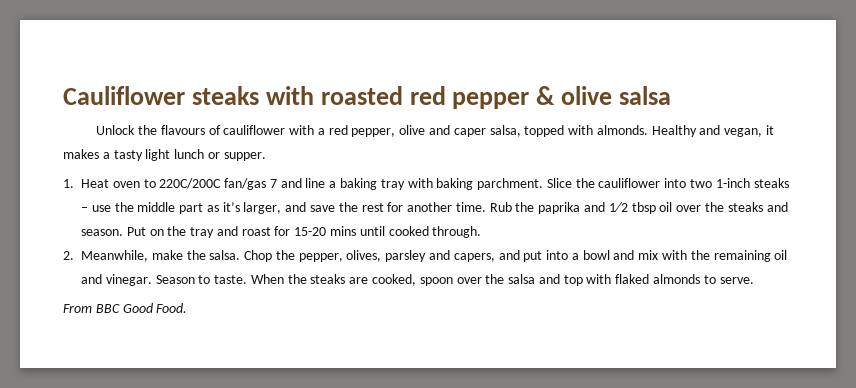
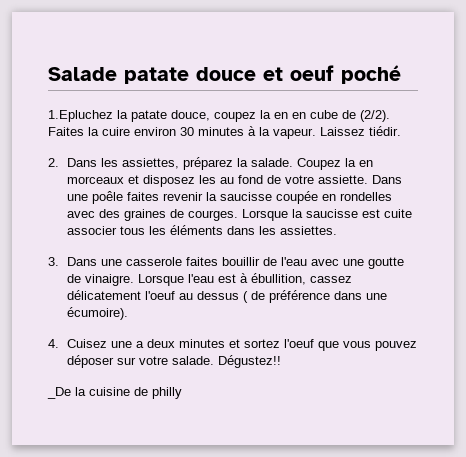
[63,86,672,109] [96,125,775,137] [63,149,266,161] [63,178,789,190] [81,202,788,214] [81,226,482,238] [63,250,788,262] [81,274,754,286] [63,303,188,313] Cauliflower steaks with roasted red pepper & olive salsa // Unlock the flavours of cauliflower with a red pepper, olive and caper salsa, topped with almonds. Healthy and vegan, it makes a tasty light lunch or supper. // 1. Heat oven to 220C/200C fan/gas 7 and line a baking tray with baking parchment. Slice the cauliflower into two 1-inch steaks – use the middle part as it’s larger, and save the rest for another time. Rub the paprika and 1⁄2 tbsp oil over the steaks and season. Put on the tray and roast for 15-20 mins until cooked through. // 2. Meanwhile, make the salsa. Chop the pepper, olives, parsley and capers, and put into a bowl and mix with the remaining oil and vinegar. Season to taste. When the steaks are cooked, spoon over the salsa and top with flaked almonds to serve. // From BBC Good Food. -> [48,65,401,84] [48,110,390,122] [48,126,401,139] [48,157,373,170] [66,175,402,187] [66,191,392,204] [66,209,412,221] [66,225,337,235] [48,257,404,269] [66,273,352,286] [66,290,387,303] [66,307,128,320] [48,339,417,351] [66,355,281,368] [47,387,182,399] Salade patate douce et oeuf poché // 1.Epluchez la patate douce, coupez la en en cube de (2/2). Faites la cuire environ 30 minutes à la vapeur. Laissez tiédir. // 2. Dans les assiettes, préparez la salade. Coupez la en morceaux et disposez les au fond de votre assiette. Dans une poêle faites revenir la saucisse coupée en rondelles avec des graines de courges. Lorsque la saucisse est cuite associer tous les éléments dans les assiettes. // 3. Dans une casserole faites bouillir de l'eau avec une goutte de vinaigre. Lorsque l'eau est à ébullition, cassez délicatement l'oeuf au dessus ( de préférence dans une écumoire). // 4. Cuisez une a deux minutes et sortez l'oeuf que vous pouvez déposer sur votre salade. Dégustez!! // _De la cuisine de philly

